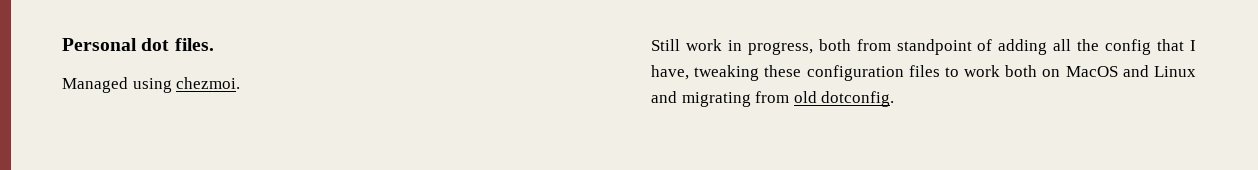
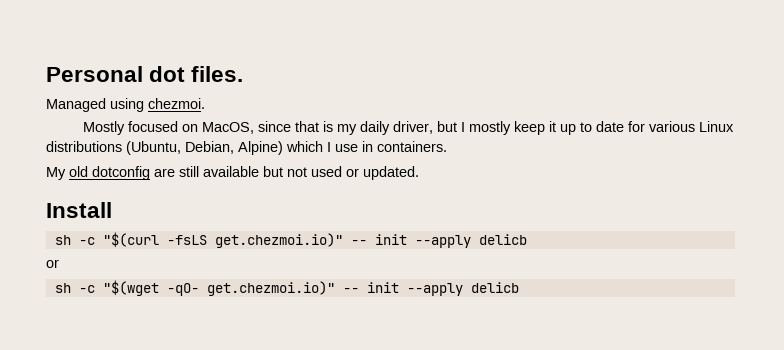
[651,39,1196,55] [651,65,1196,81] [651,91,895,107] Still work in progress, both from standpoint of adding all the config that I have, tweaking these configuration files to work both on MacOS and Linux and migrating from old dotconfig. -> [82,121,734,135] [46,141,447,155] [46,166,419,180] [46,202,112,218] [54,232,527,248] [46,259,59,268] [54,280,519,296] Mostly focused on MacOS, since that is my daily driver, but I mostly keep it up to date for various Linux distributions (Ubuntu, Debian, Alpine) which I use in containers. // My old dotconfig are still available but not used or updated. // Install // sh -c "$(curl -fsLS get.chezmoi.io)" -- init --apply delicb // or // sh -c "$(wget -qO- get.chezmoi.io)" -- init --apply delicb

